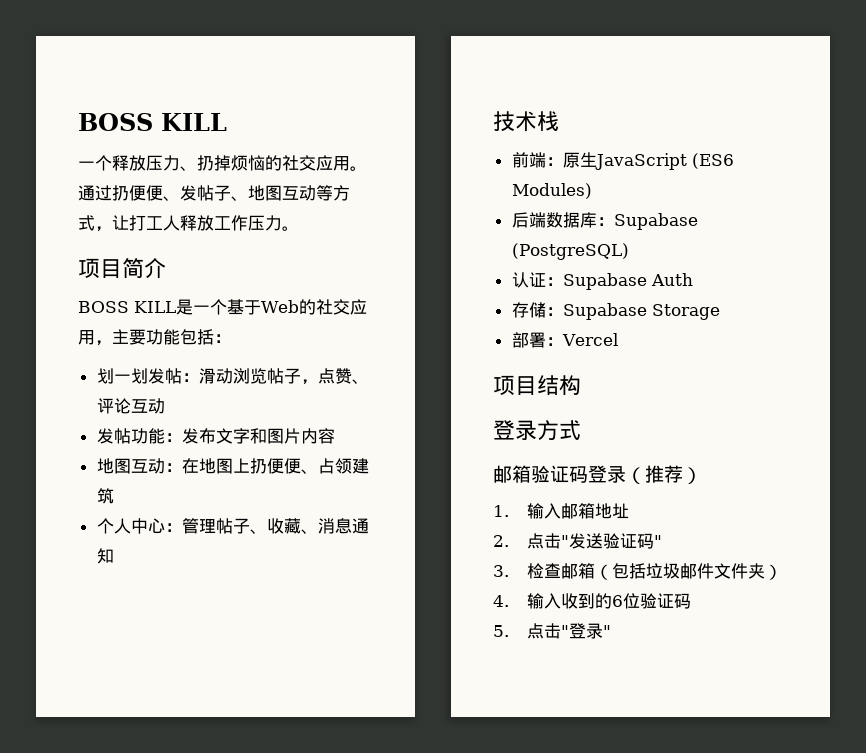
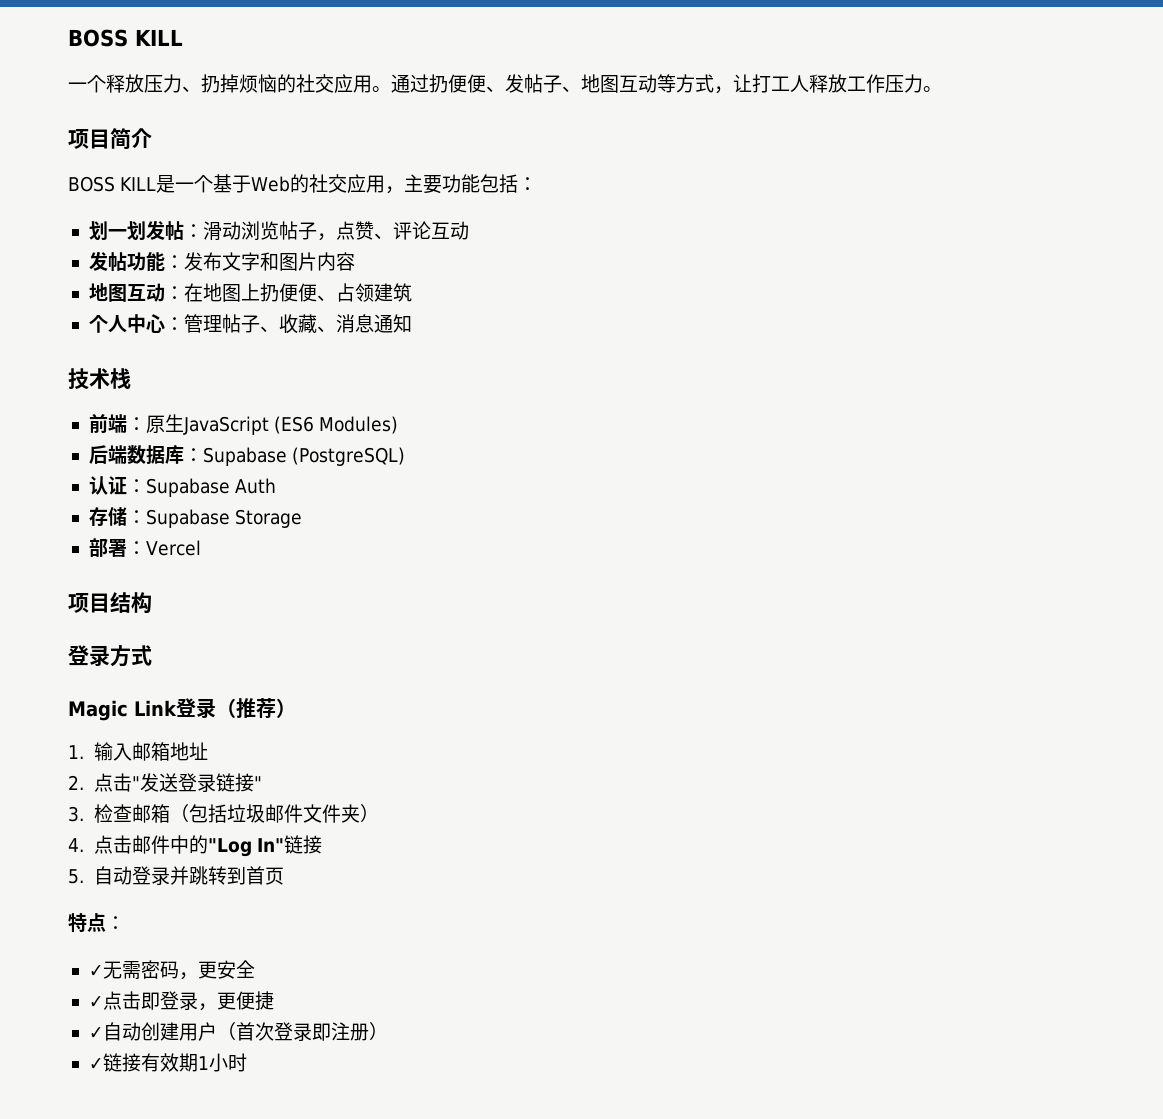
[493,465,588,483] 邮箱验证码 -> [68,700,177,721] Magic Link
[602,533,654,549] 验证码 -> [177,773,254,792] 登录链接
[526,593,691,609] [493,623,611,639] 输入收到的6位验证码 // 5.点击"登录" -> [93,835,322,857] [68,866,284,885] [68,913,125,933] [88,960,255,980] [88,991,274,1011] [88,1022,388,1041] [88,1053,247,1072] 点击邮件中的"Log In"链接 // 5.自动登录并跳转到首页 // 特点： // ✓无需密码，更安全 // ✓点击即登录，更便捷 // ✓自动创建用户（首次登录即注册） // ✓链接有效期1小时

